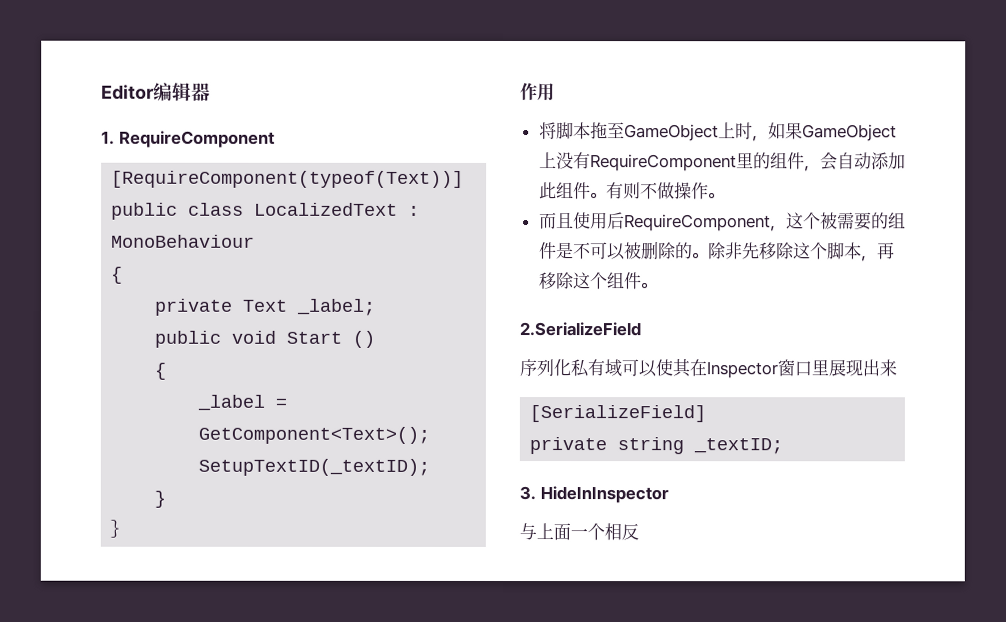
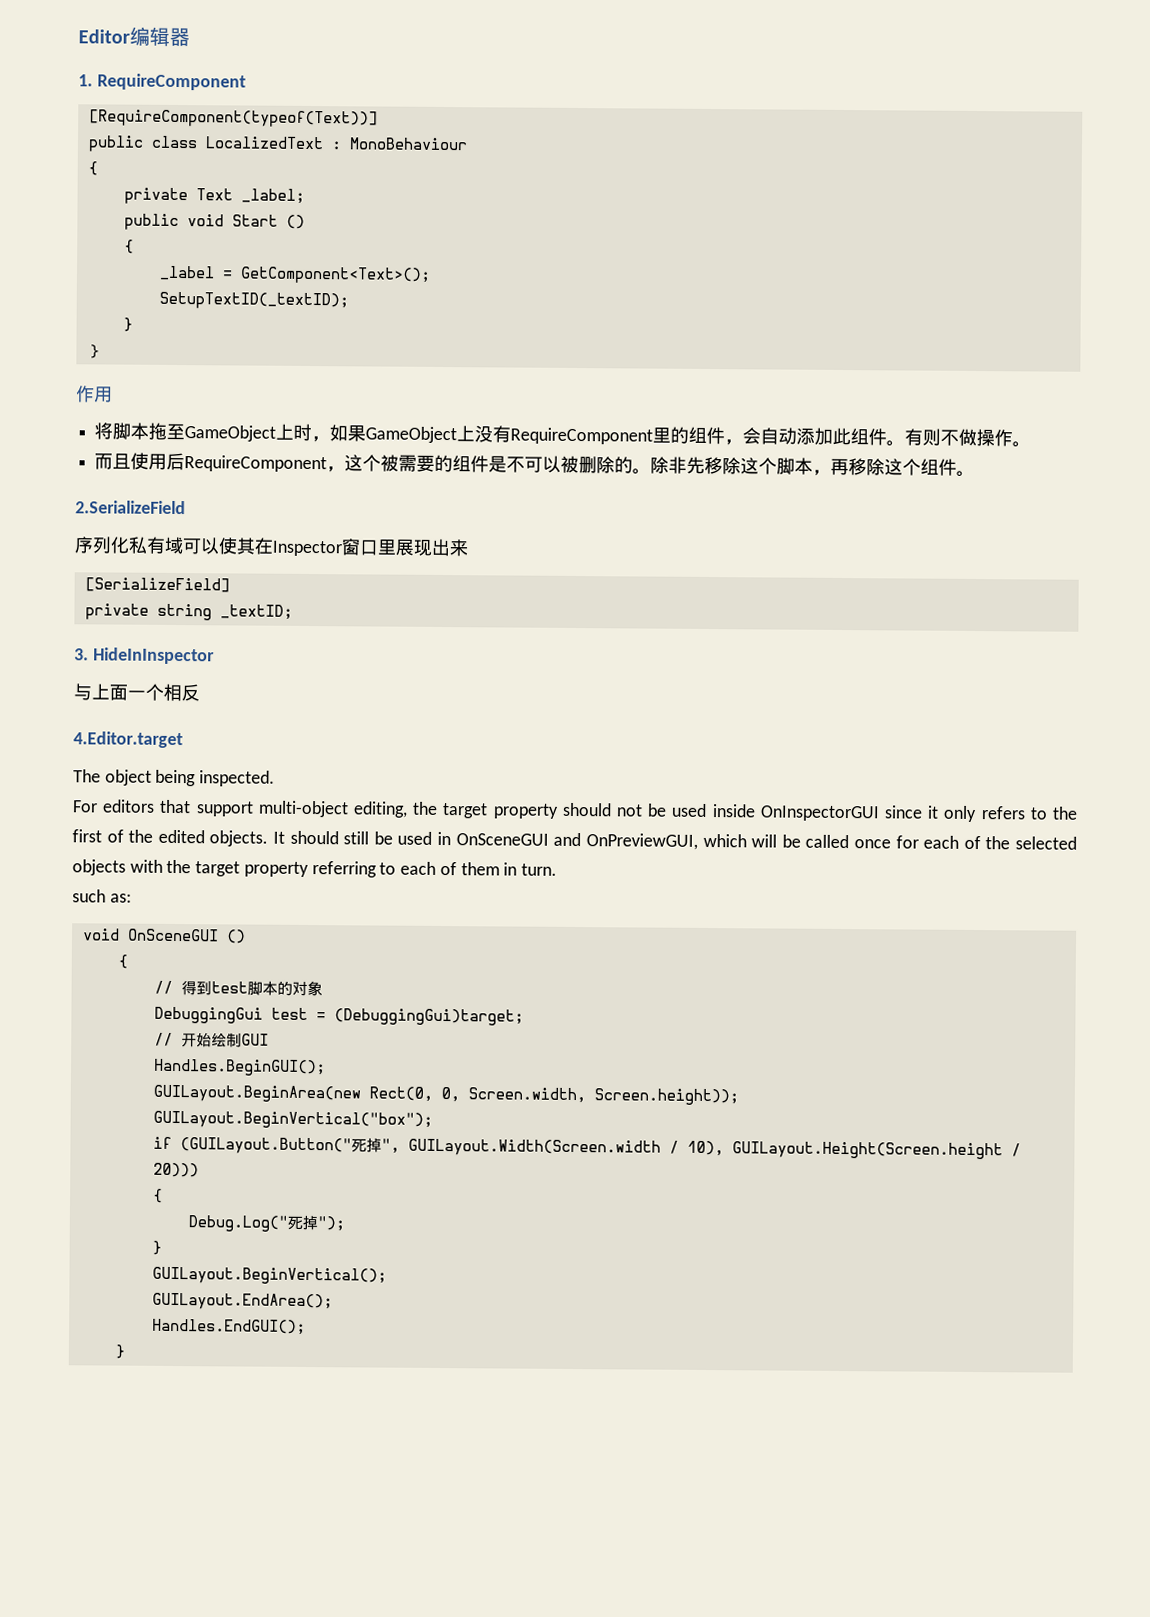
(639, 532) none -> [73,731,183,749] [73,769,276,787] [72,799,1079,823] [72,829,1077,850] [72,859,557,878] [72,889,132,903] [81,928,246,944] [117,954,128,969] [153,980,323,997] [153,1006,524,1026] [153,1032,269,1048] [152,1058,326,1077] [152,1084,739,1106] [152,1110,433,1129] [152,1136,1021,1160] [152,1162,199,1178] [152,1188,163,1203] [187,1214,345,1232] [151,1240,162,1255] [151,1266,387,1285] [151,1292,333,1311] [151,1318,306,1335] [114,1344,125,1359] // 4.Editor.target // The object being inspected. // For editors that support multi-object editing, the target property should not be used inside OnInspectorGUI since it only refers to the first of the edited objects. It should still be used in OnSceneGUI and OnPreviewGUI, which will be called once for each of the selected objects with the target property referring to each of them in turn. // such as: // void OnSceneGUI () // { // // 得到test脚本的对象 // DebuggingGui test = (DebuggingGui)target; // // 开始绘制GUI // Handles.BeginGUI(); // GUILayout.BeginArea(new Rect(0, 0, Screen.width, Screen.height)); // GUILayout.BeginVertical("box"); // if (GUILayout.Button("死掉", GUILayout.Width(Screen.width / 10), GUILayout.Height(Screen.height / 20))) // { // Debug.Log("死掉"); // } // GUILayout.BeginVertical(); // GUILayout.EndArea(); // Handles.EndGUI(); // }

